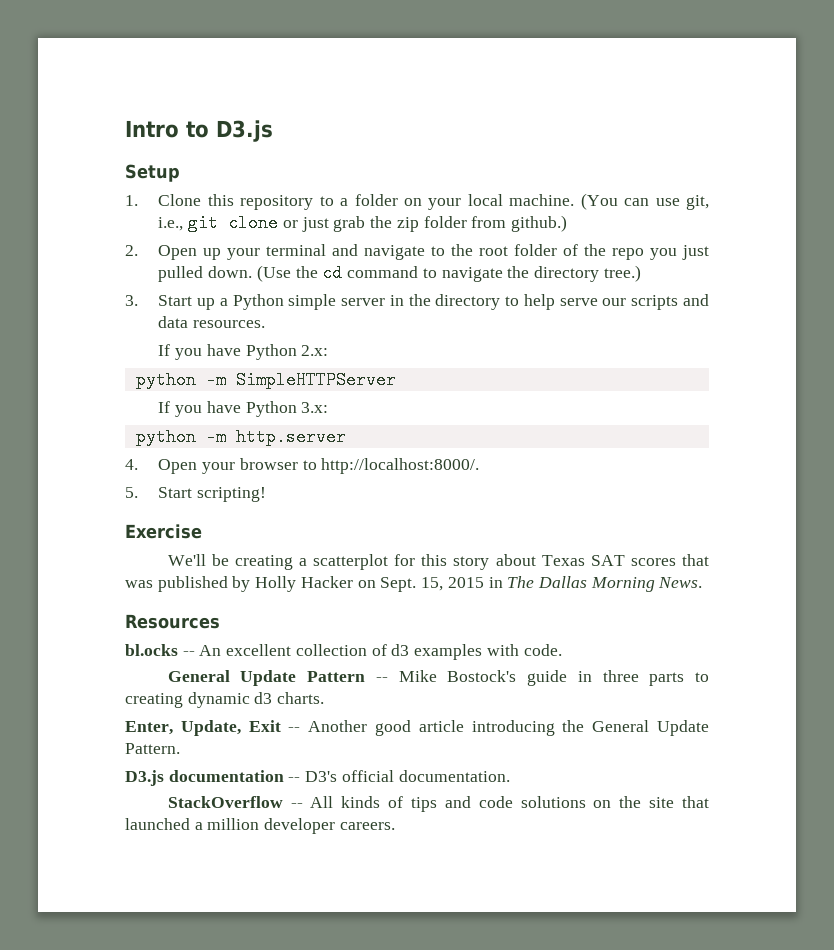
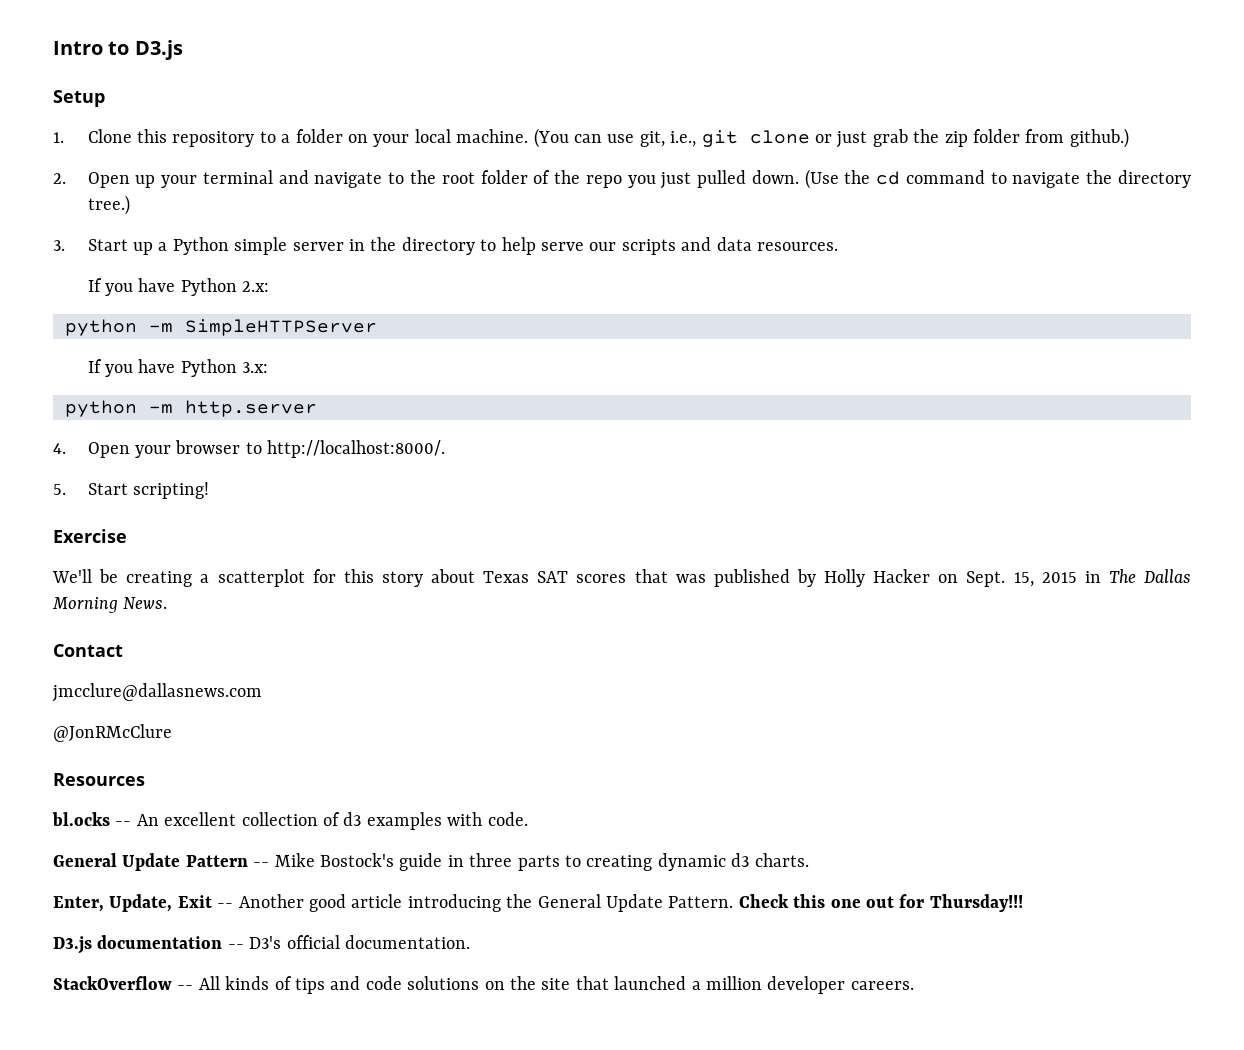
(703, 582) none -> [53,644,123,657] [52,683,262,702] [53,724,172,742] // Contact // jmcclure@dallasnews.com // @JonRMcClure
(180, 748) none -> [738,894,1023,912] Check this one out for Thursday!!!

